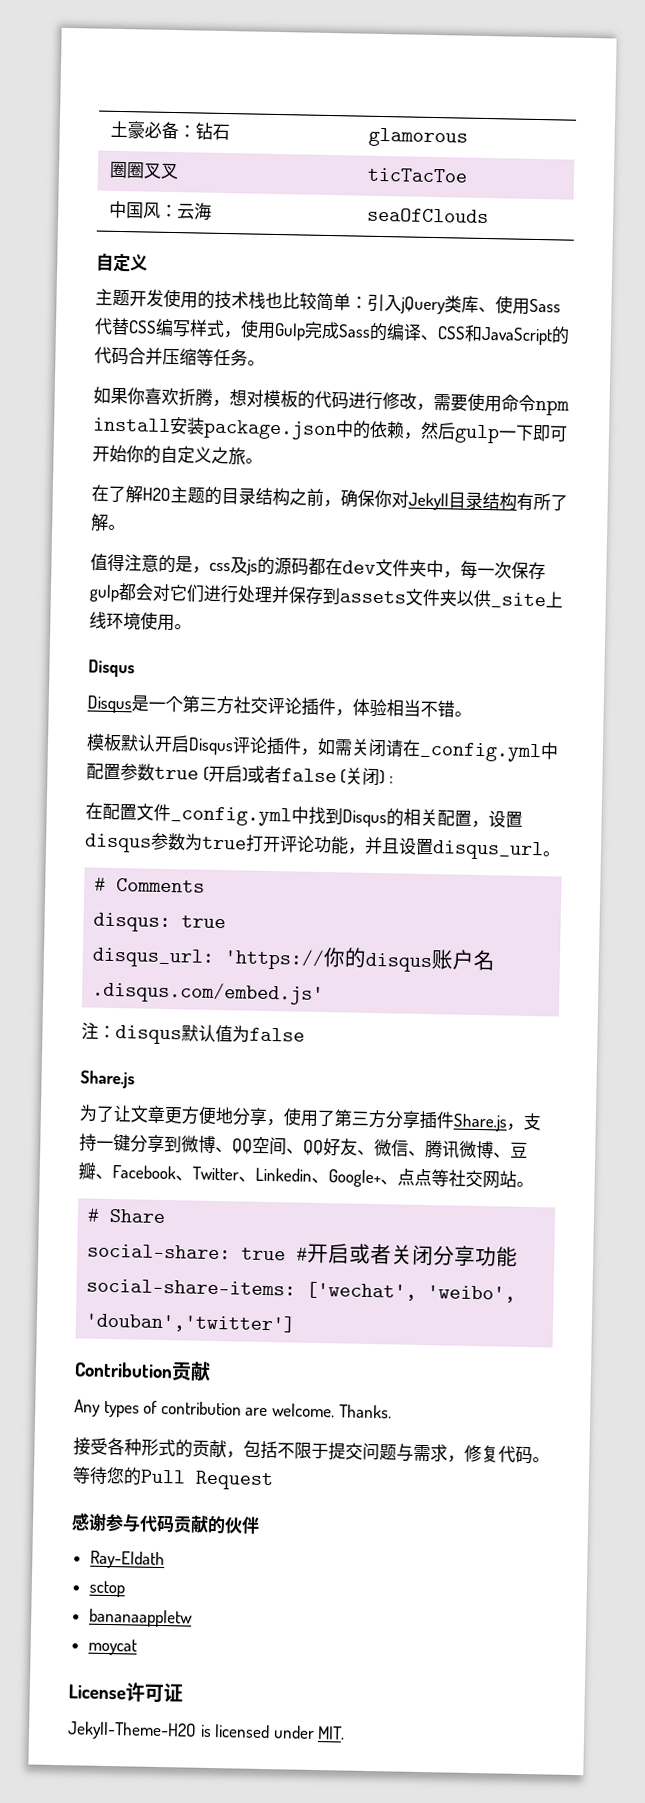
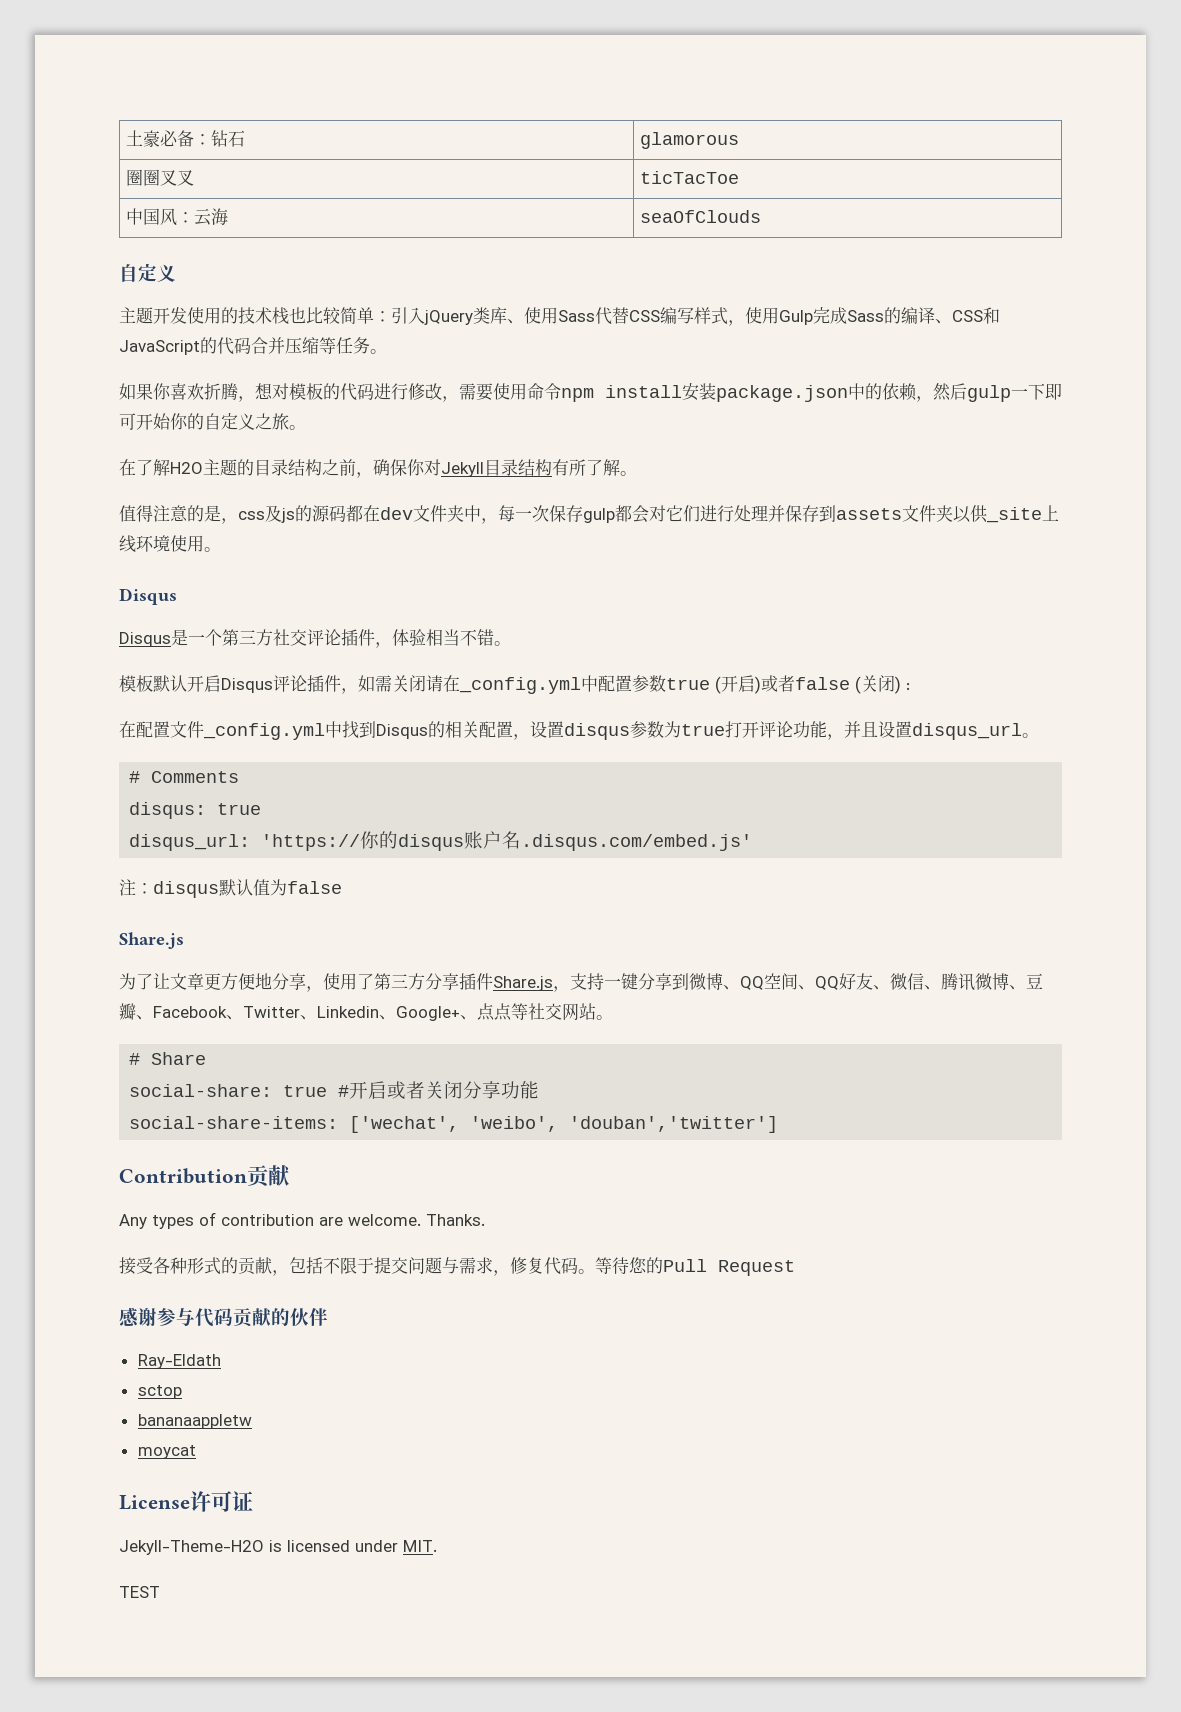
(346, 1733) none -> [119,1586,160,1598] // TEST

